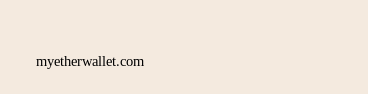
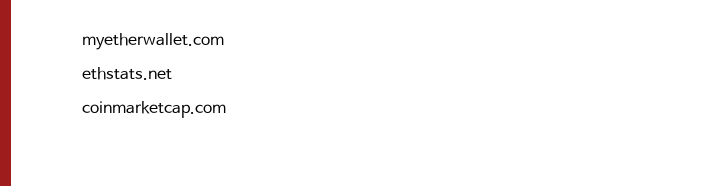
(145, 62) none -> [82,67,172,80] [82,101,226,118] // ethstats.net // coinmarketcap.com

